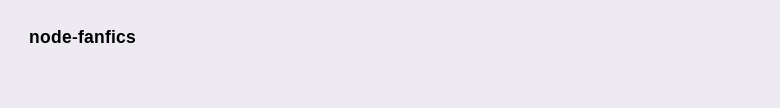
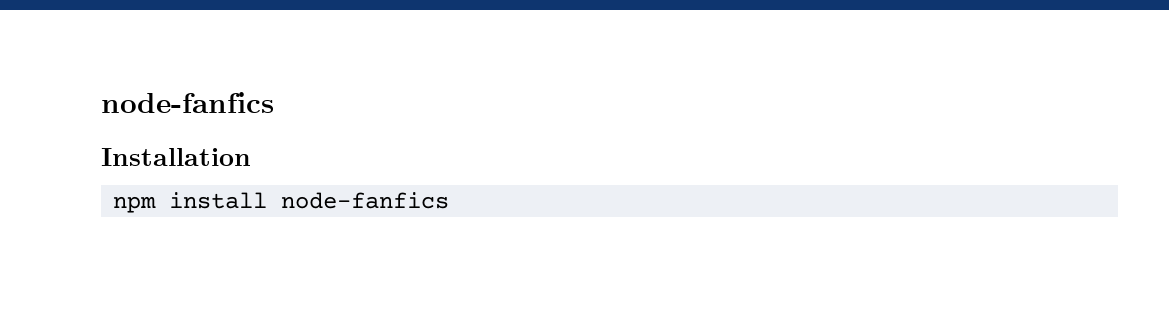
[29,30,136,43] node-fanfics -> [101,92,274,113] [101,148,251,166] [113,192,450,213] node-fanfics // Installation // npm install node-fanfics

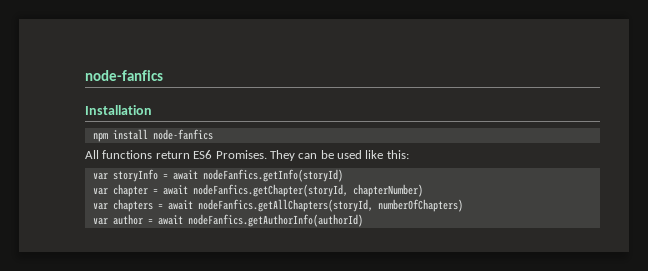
(450, 200) none -> [85,150,409,161] [92,169,343,182] [92,184,423,197] [92,199,463,212] [92,214,363,227] // All functions return ES6 Promises. They can be used like this: // var storyInfo = await nodeFanfics.getInfo(storyId) // var chapter = await nodeFanfics.getChapter(storyId, chapterNumber) // var chapters = await nodeFanfics.getAllChapters(storyId, numberOfChapters) // var author = await nodeFanfics.getAuthorInfo(authorId)

